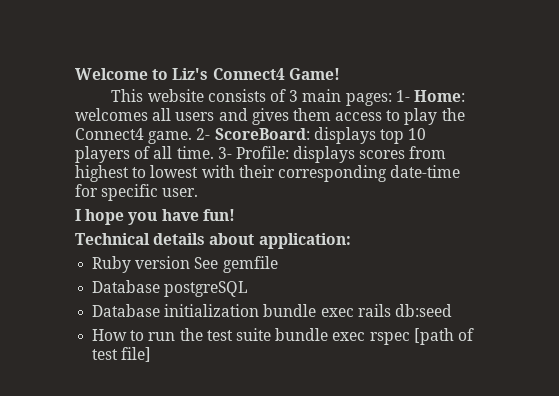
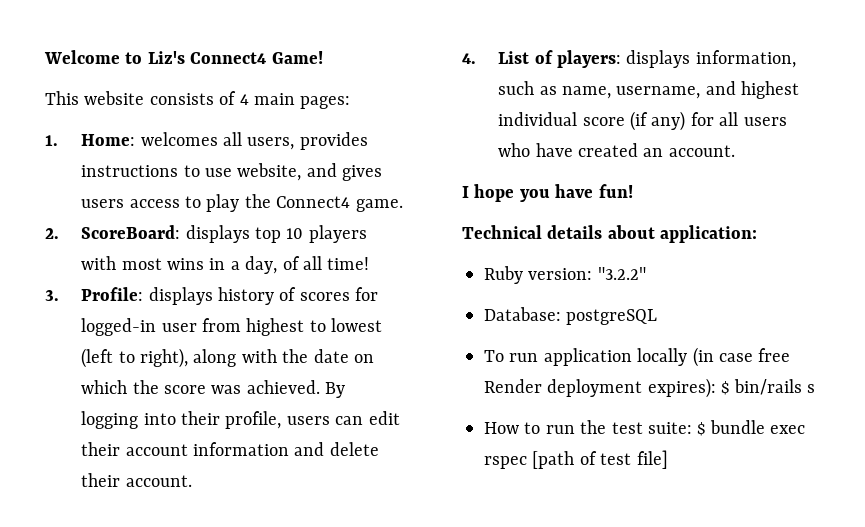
[289,90,299,102] 3 -> [239,94,249,105] 4
[395,90,410,102] 1- -> [45,135,58,146] // 1.
[175,112,215,121] users -> [247,132,368,150] [81,163,302,181] users, provides instructions to use website,
[292,108,331,121] them -> [81,199,125,208] users
[196,128,211,140] 2- -> [45,228,59,239] // 2.
[134,146,447,163] [75,165,461,182] [75,184,199,201] of all time. 3- Profile: displays scores from highest to lowest with their corresponding date-time for specific user. -> [81,256,370,274] [45,287,379,305] [81,318,383,336] [81,348,374,368] [81,380,346,398] [81,411,400,429] [81,442,379,456] [81,473,192,487] [462,50,796,68] [498,81,800,99] [498,111,787,131] [498,143,735,157] with most wins in a day, of all time! // 3. Profile: displays history of scores for logged-in user from highest to lowest (left to right), along with the date on which the score was achieved. By logging into their profile, users can edit their account information and delete their account. // 4. List of players: displays information, such as name, username, and highest individual score (if any) for all users who have created an account.
[135,256,278,273] [92,280,249,297] [92,304,452,317] version See gemfile // Database postgreSQL // Database initialization bundle exec rails db:seed -> [528,267,646,280] [484,307,658,325] [484,347,791,367] [484,378,815,398] version: "3.2.2" // Database: postgreSQL // To run application locally (in case free Render deployment expires): $ bin/rails s
[235,328,271,341] suite -> [648,422,706,436] suite: $

